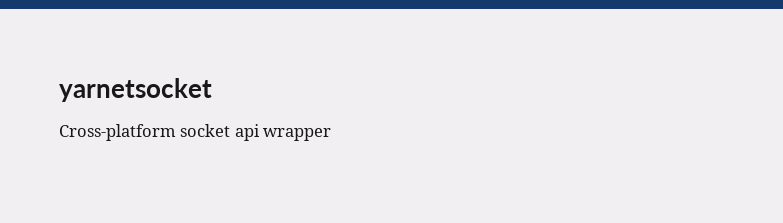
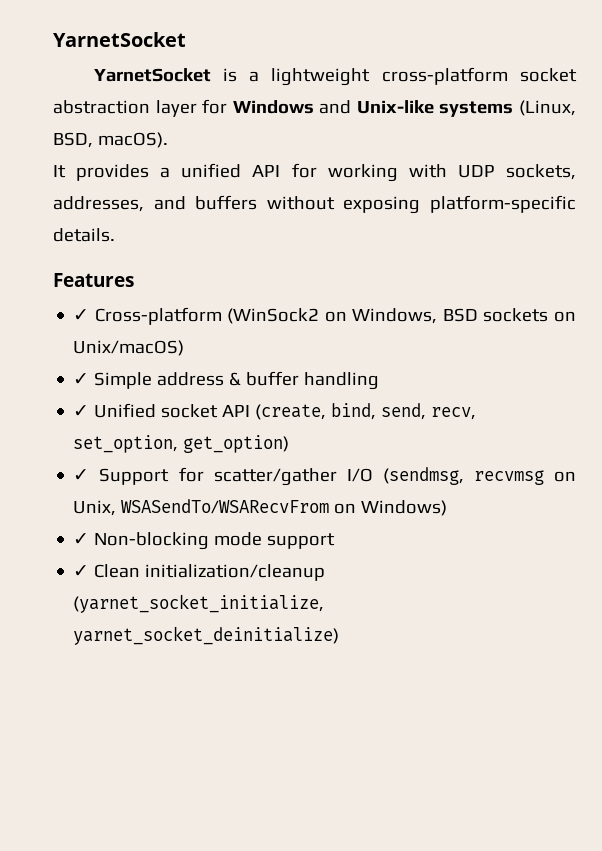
[59,78,212,102] [59,124,332,141] yarnetsocket // Cross-platform socket api wrapper -> [53,32,186,47] [93,67,577,86] [53,99,576,117] [53,132,168,148] [53,163,576,182] [53,195,576,214] [53,228,115,242] [53,273,134,287] [73,307,576,325] [73,340,185,356] [73,371,380,390] [73,403,477,420] [73,435,290,453] [73,467,576,486] [73,499,448,516] [73,532,336,550] [73,564,326,581] [73,594,325,613] [73,626,340,645] YarnetSocket // YarnetSocket is a lightweight cross-platform socket abstraction layer for Windows and Unix-like systems (Linux, BSD, macOS). // It provides a unified API for working with UDP sockets, addresses, and buffers without exposing platform-specific details. // Features // ✓ Cross-platform (WinSock2 on Windows, BSD sockets on Unix/macOS) // ✓ Simple address & buffer handling // ✓ Unified socket API (create, bind, send, recv, set_option, get_option) // ✓ Support for scatter/gather I/O (sendmsg, recvmsg on Unix, WSASendTo/WSARecvFrom on Windows) // ✓ Non-blocking mode support // ✓ Clean initialization/cleanup (yarnet_socket_initialize, yarnet_socket_deinitialize)

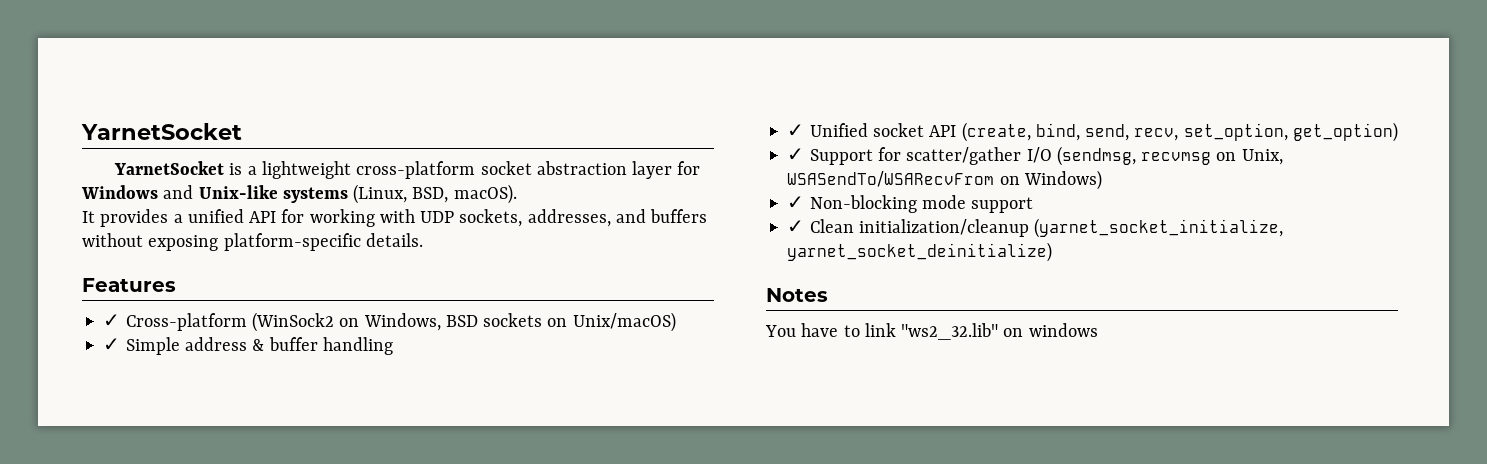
(340, 635) none -> [766,288,828,302] [765,323,1098,340] // Notes // You have to link "ws2_32.lib" on windows

